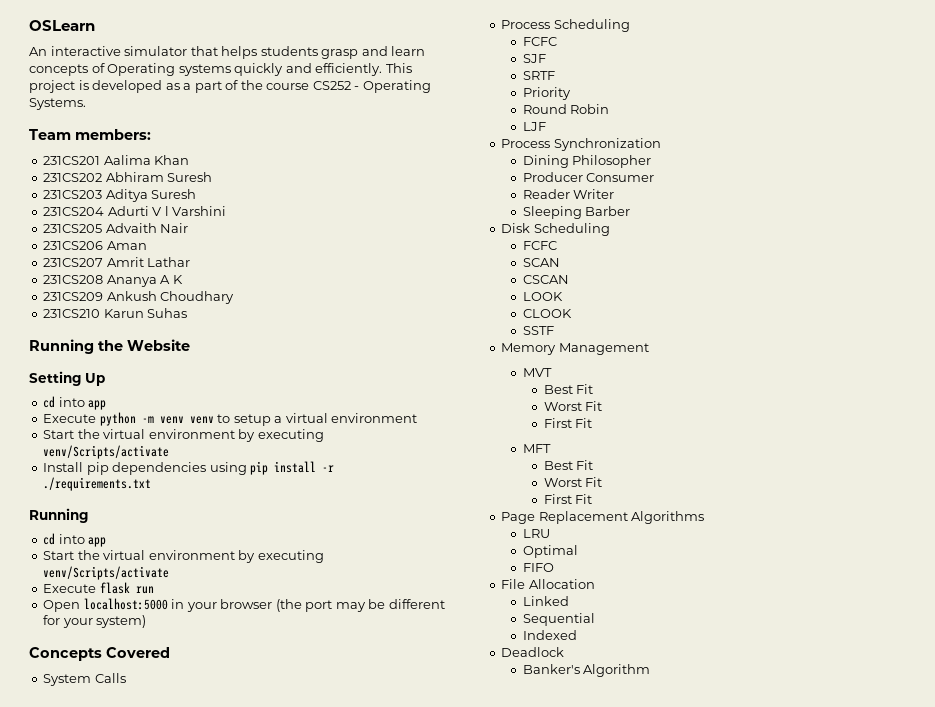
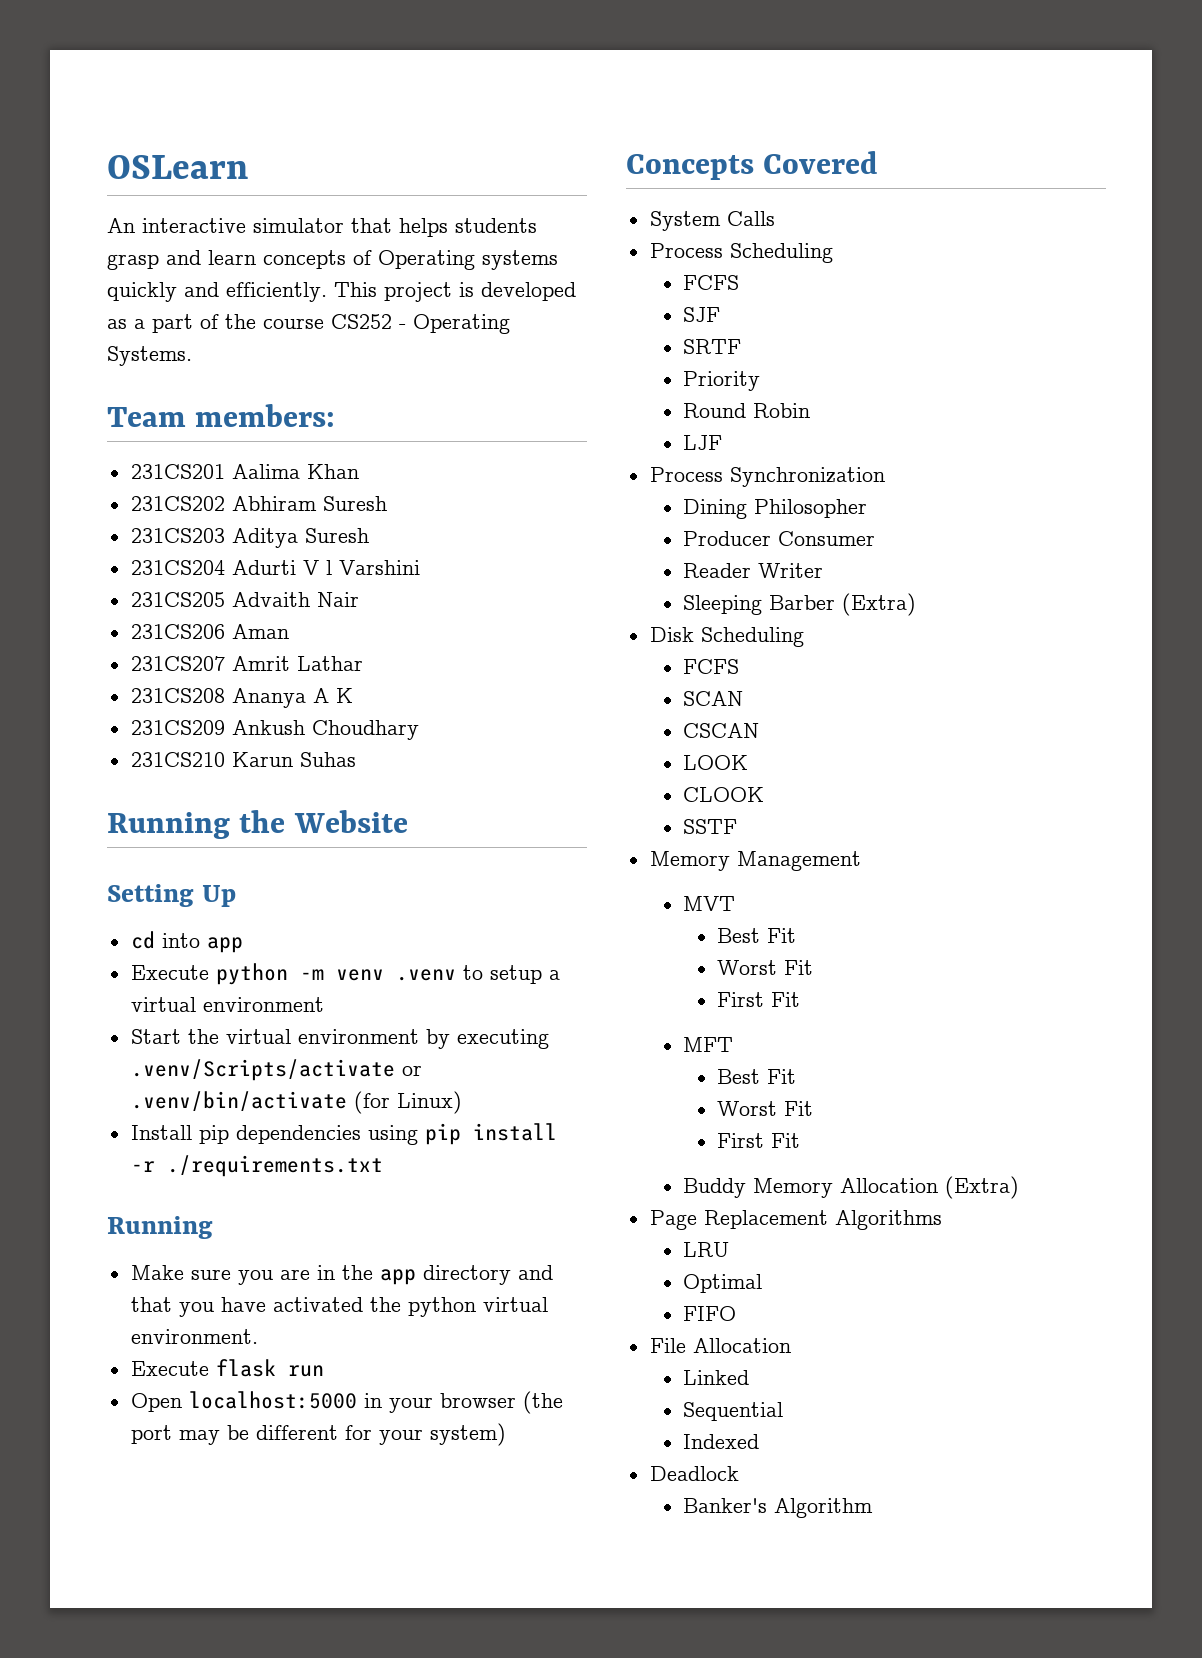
[189,416,214,424] venv -> [395,969,456,981] .venv
[43,445,170,459] venv/Scripts/activate -> [130,1059,422,1081] [130,1091,462,1114] .venv/Scripts/activate or .venv/bin/activate (for Linux)
[43,533,107,547] [43,550,324,563] [43,566,170,580] cd into app // Start the virtual environment by executing venv/Scripts/activate -> [130,1265,553,1285] [130,1297,548,1317] [130,1329,258,1344] Make sure you are in the app directory and that you have activated the python virtual environment.
[522,37,557,46] FCFC -> [683,275,740,290] FCFS
(631, 211) none -> [842,593,917,616] (Extra)
[522,241,557,250] FCFC -> [683,659,740,674] FCFS
(593, 499) none -> [683,1176,1020,1199] // Buddy Memory Allocation (Extra)

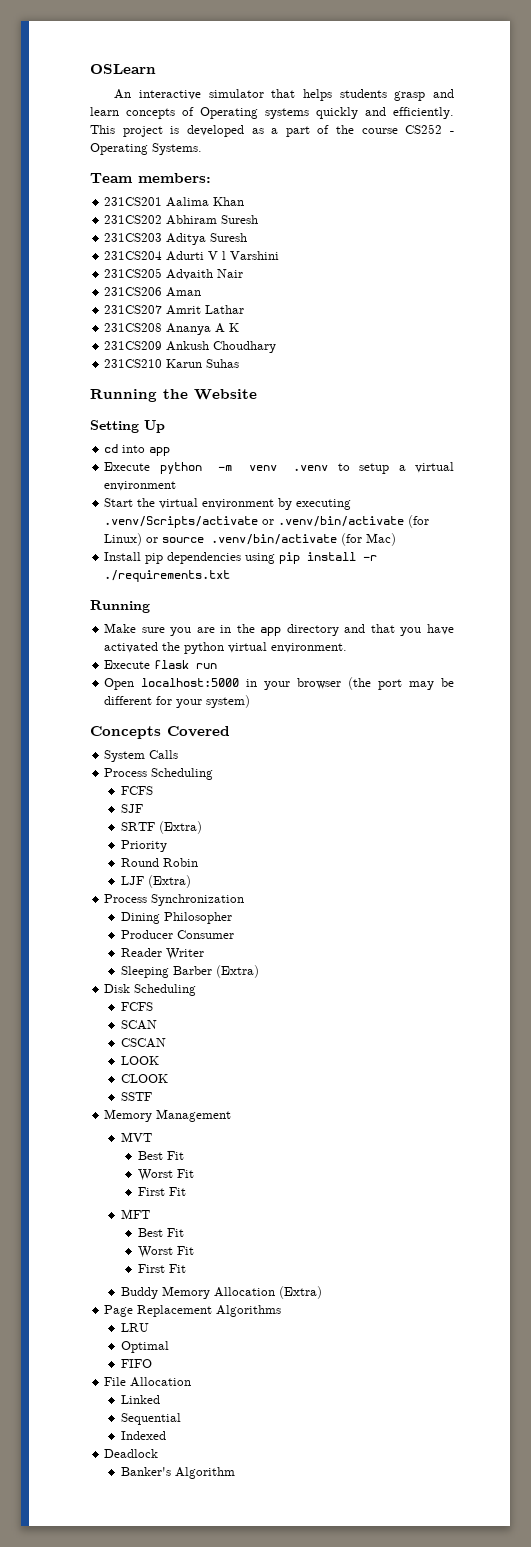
(462, 1102) none -> [146,533,397,546] or source .venv/bin/activate (for Mac)
(742, 346) none -> [158,821,202,834] (Extra)
(723, 442) none -> [147,875,191,888] (Extra)

